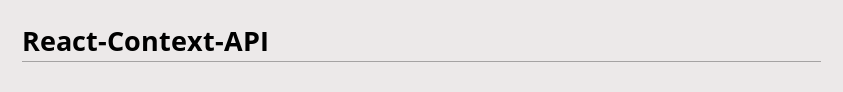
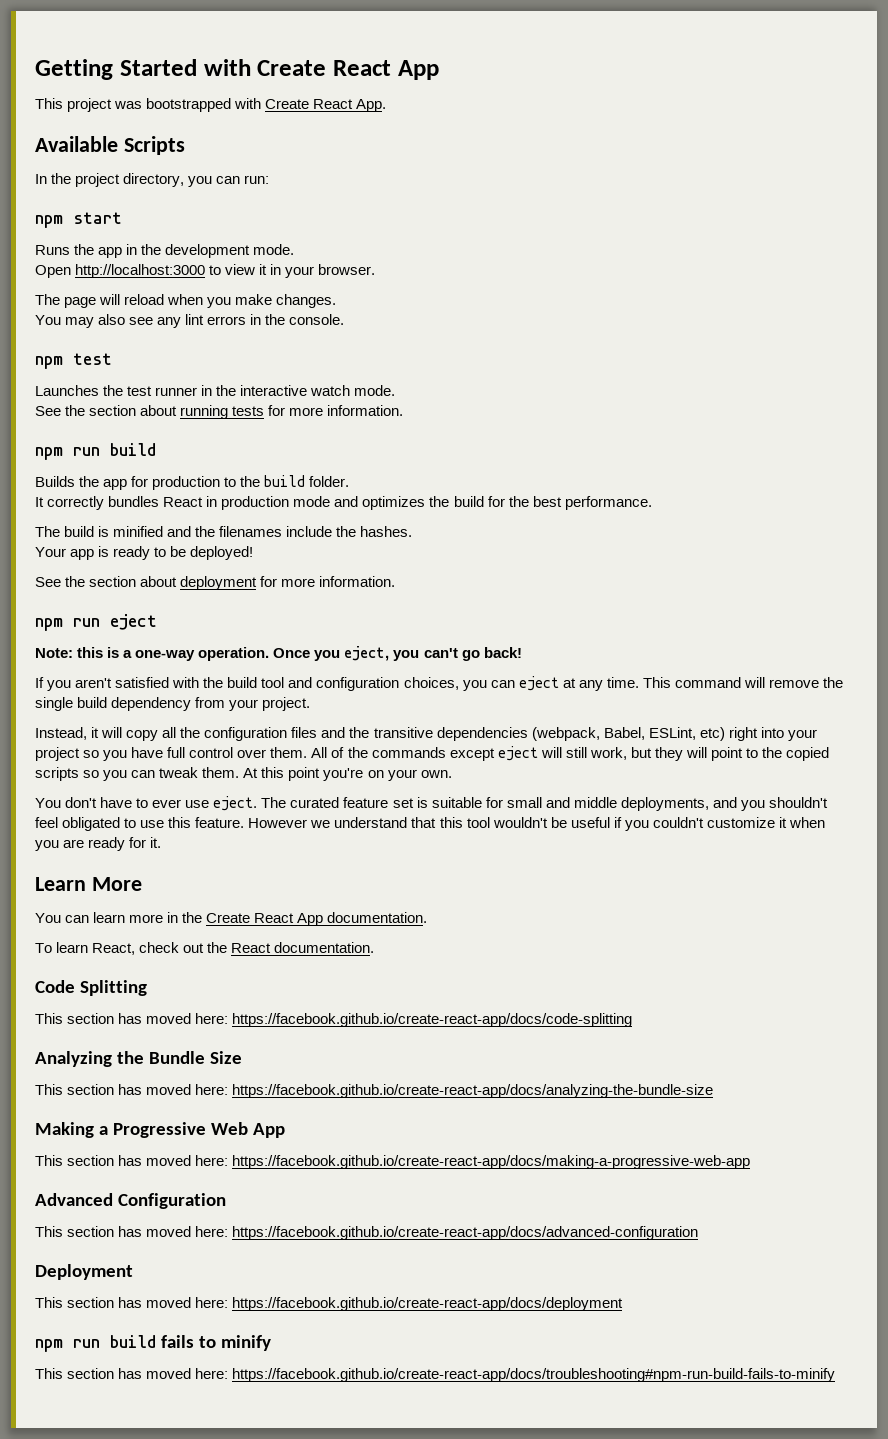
[22,32,269,51] React-Context-API -> [35,59,439,80] [35,98,387,112] [35,136,185,155] [35,173,270,187] [35,212,122,228] [35,244,295,258] [35,264,376,278] [35,294,337,308] [35,314,345,328] [35,353,112,369] [35,385,396,396] [35,405,404,419] [35,443,156,460] [35,475,350,490] [35,496,652,510] [35,526,413,537] [35,546,254,560] [35,576,396,590] [35,614,157,631] [35,646,522,661] [35,676,844,691] [35,697,311,711] [35,727,817,741] [35,746,830,761] [35,767,452,781] [35,796,828,811] [35,817,825,831] [35,837,162,851] [35,877,142,891] [35,912,428,926] [35,942,375,955] [35,980,147,996] [35,1013,633,1027] [35,1051,242,1067] [35,1084,714,1098] [35,1122,285,1138] [35,1155,751,1169] [35,1193,226,1209] [35,1226,699,1240] [35,1264,133,1280] [35,1297,624,1311] [35,1335,271,1352] [35,1368,836,1382] Getting Started with Create React App // This project was bootstrapped with Create React App. // Available Scripts // In the project directory, you can run: // npm start // Runs the app in the development mode. // Open http://localhost:3000 to view it in your browser. // The page will reload when you make changes. // You may also see any lint errors in the console. // npm test // Launches the test runner in the interactive watch mode. // See the section about running tests for more information. // npm run build // Builds the app for production to the build folder. // It correctly bundles React in production mode and optimizes the build for the best performance. // The build is minified and the filenames include the hashes. // Your app is ready to be deployed! // See the section about deployment for more information. // npm run eject // Note: this is a one-way operation. Once you eject, you can't go back! // If you aren't satisfied with the build tool and configuration choices, you can eject at any time. This command will remove the single build dependency from your project. // Instead, it will copy all the configuration files and the transitive dependencies (webpack, Babel, ESLint, etc) right into your project so you have full control over them. All of the commands except eject will still work, but they will point to the copied scripts so you can tweak them. At this point you're on your own. // You don't have to ever use eject. The curated feature set is suitable for small and middle deployments, and you shouldn't feel obligated to use this feature. However we understand that this tool wouldn't be useful if you couldn't customize it when you are ready for it. // Learn More // You can learn more in the Create React App documentation. // To learn React, check out the React documentation. // Code Splitting // This section has moved here: https://facebook.github.io/create-react-app/docs/code-splitting // Analyzing the Bundle Size // This section has moved here: https://facebook.github.io/create-react-app/docs/analyzing-the-bundle-size // Making a Progressive Web App // This section has moved here: https://facebook.github.io/create-react-app/docs/making-a-progressive-web-app // Advanced Configuration // This section has moved here: https://facebook.github.io/create-react-app/docs/advanced-configuration // Deployment // This section has moved here: https://facebook.github.io/create-react-app/docs/deployment // npm run build fails to minify // This section has moved here: https://facebook.github.io/create-react-app/docs/troubleshooting#npm-run-build-fails-to-minify

